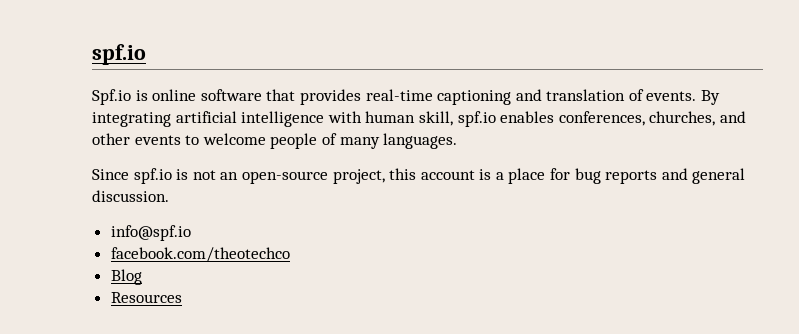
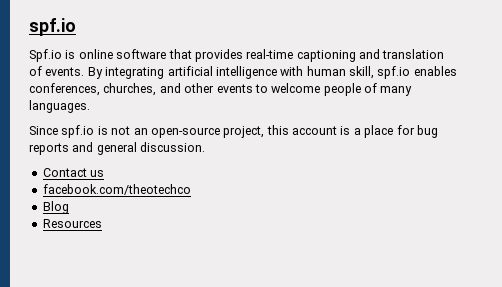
[110,225,191,241] info@spf.io -> [42,168,105,177] Contact us

